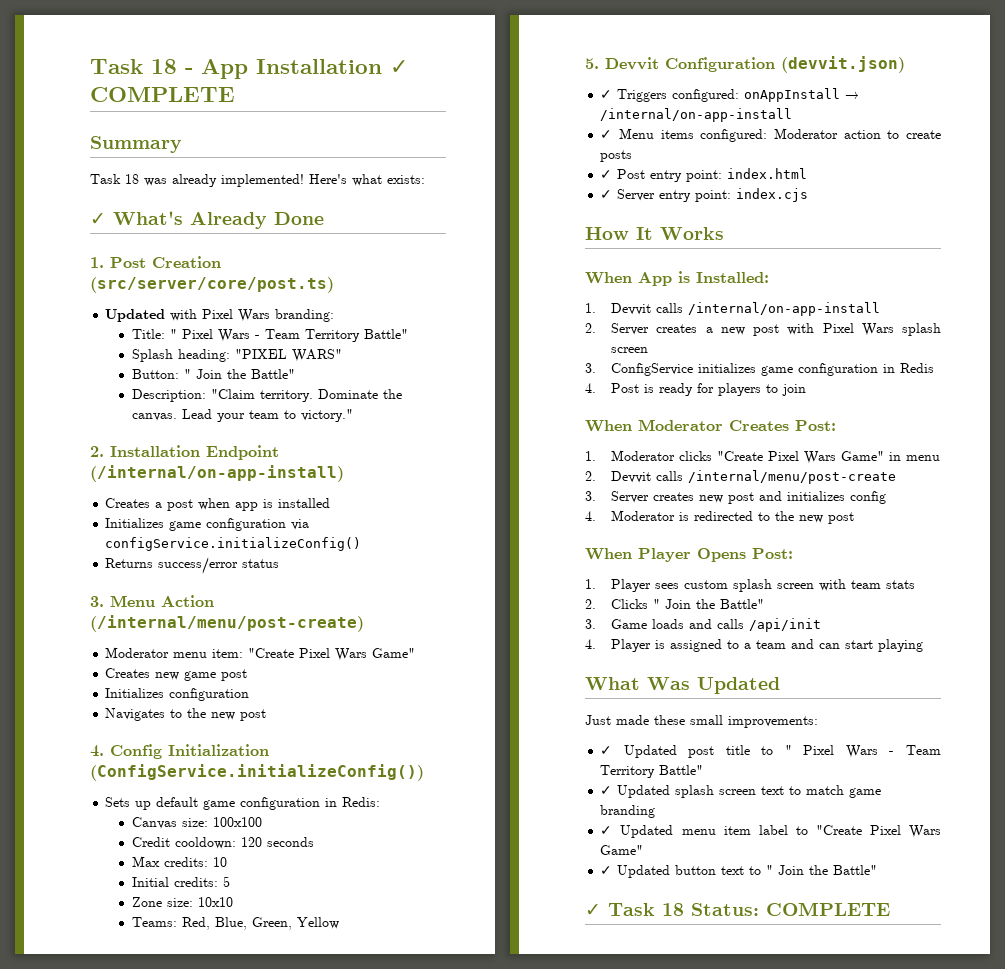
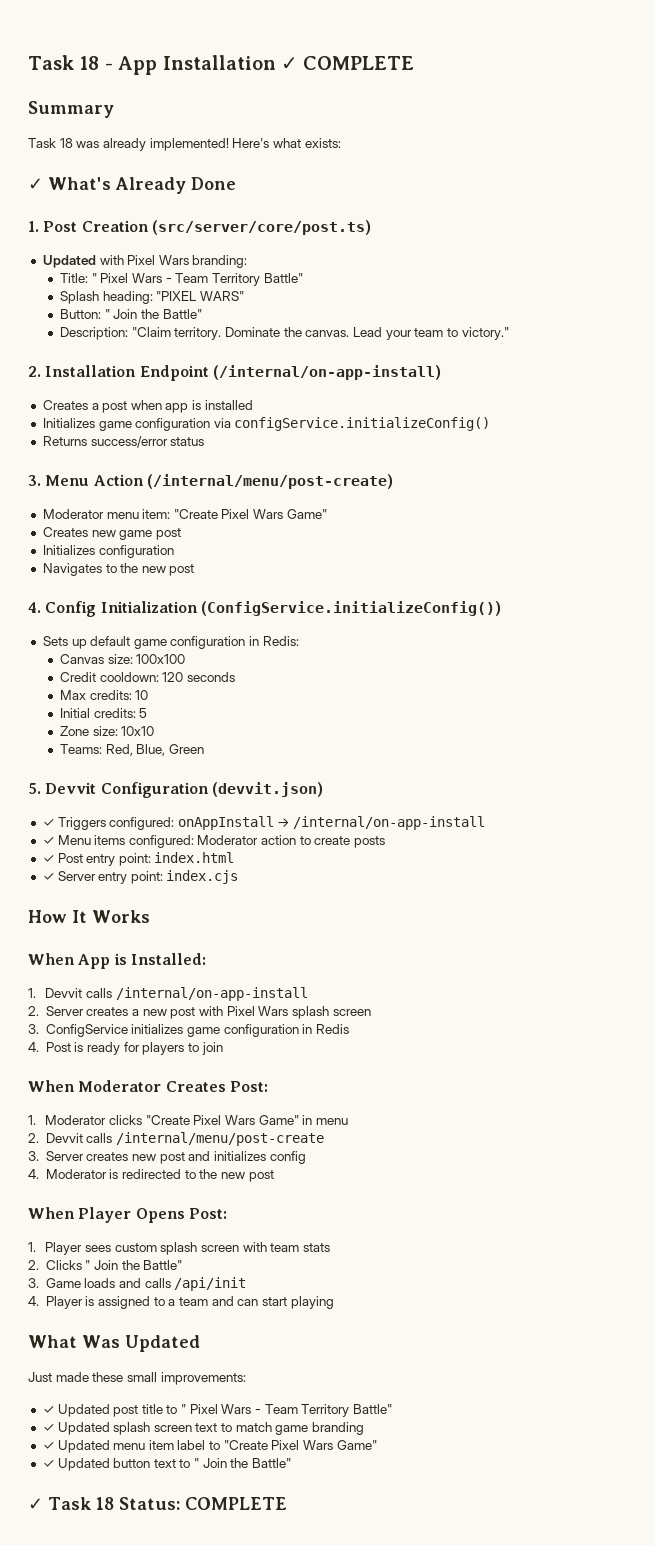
[251,917,339,930] Green, Yellow -> [169,744,205,754] Green

